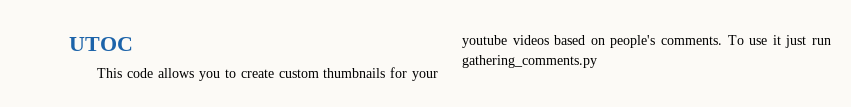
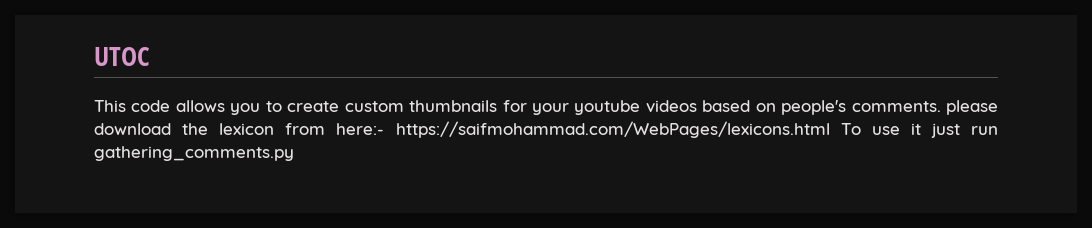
(722, 40) none -> [946,100,998,115] [94,121,830,138] please download the lexicon from here:- https://saifmohammad.com/WebPages/lexicons.html

